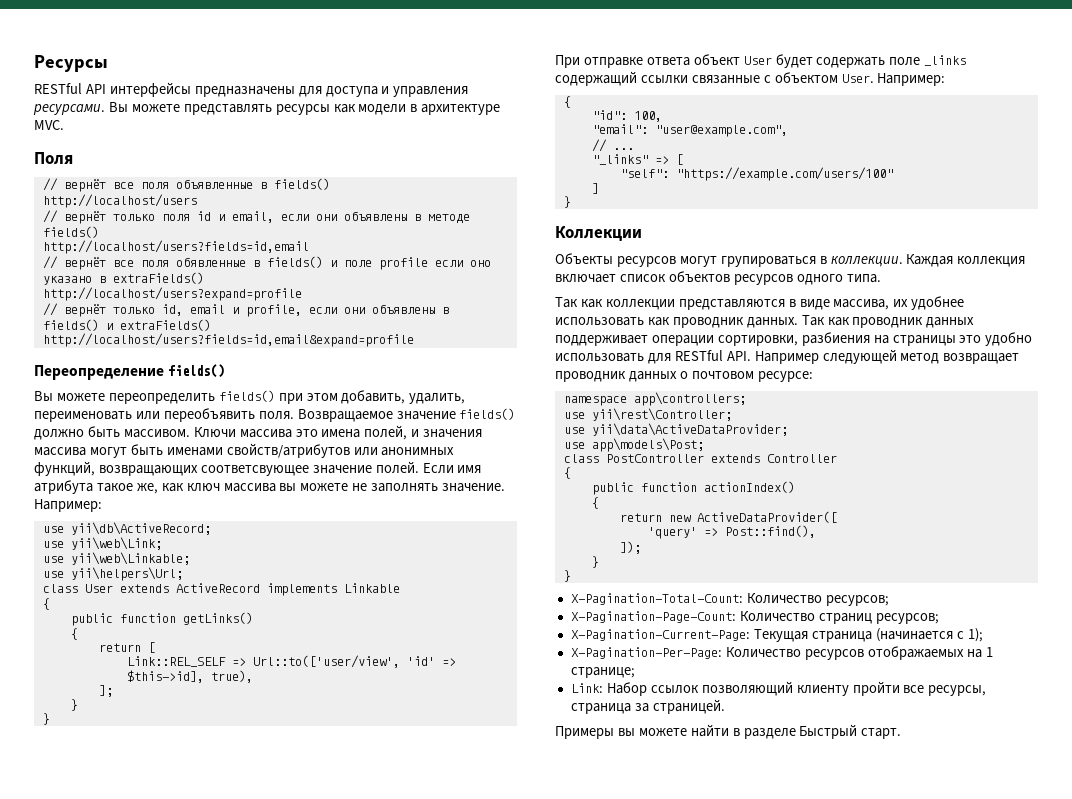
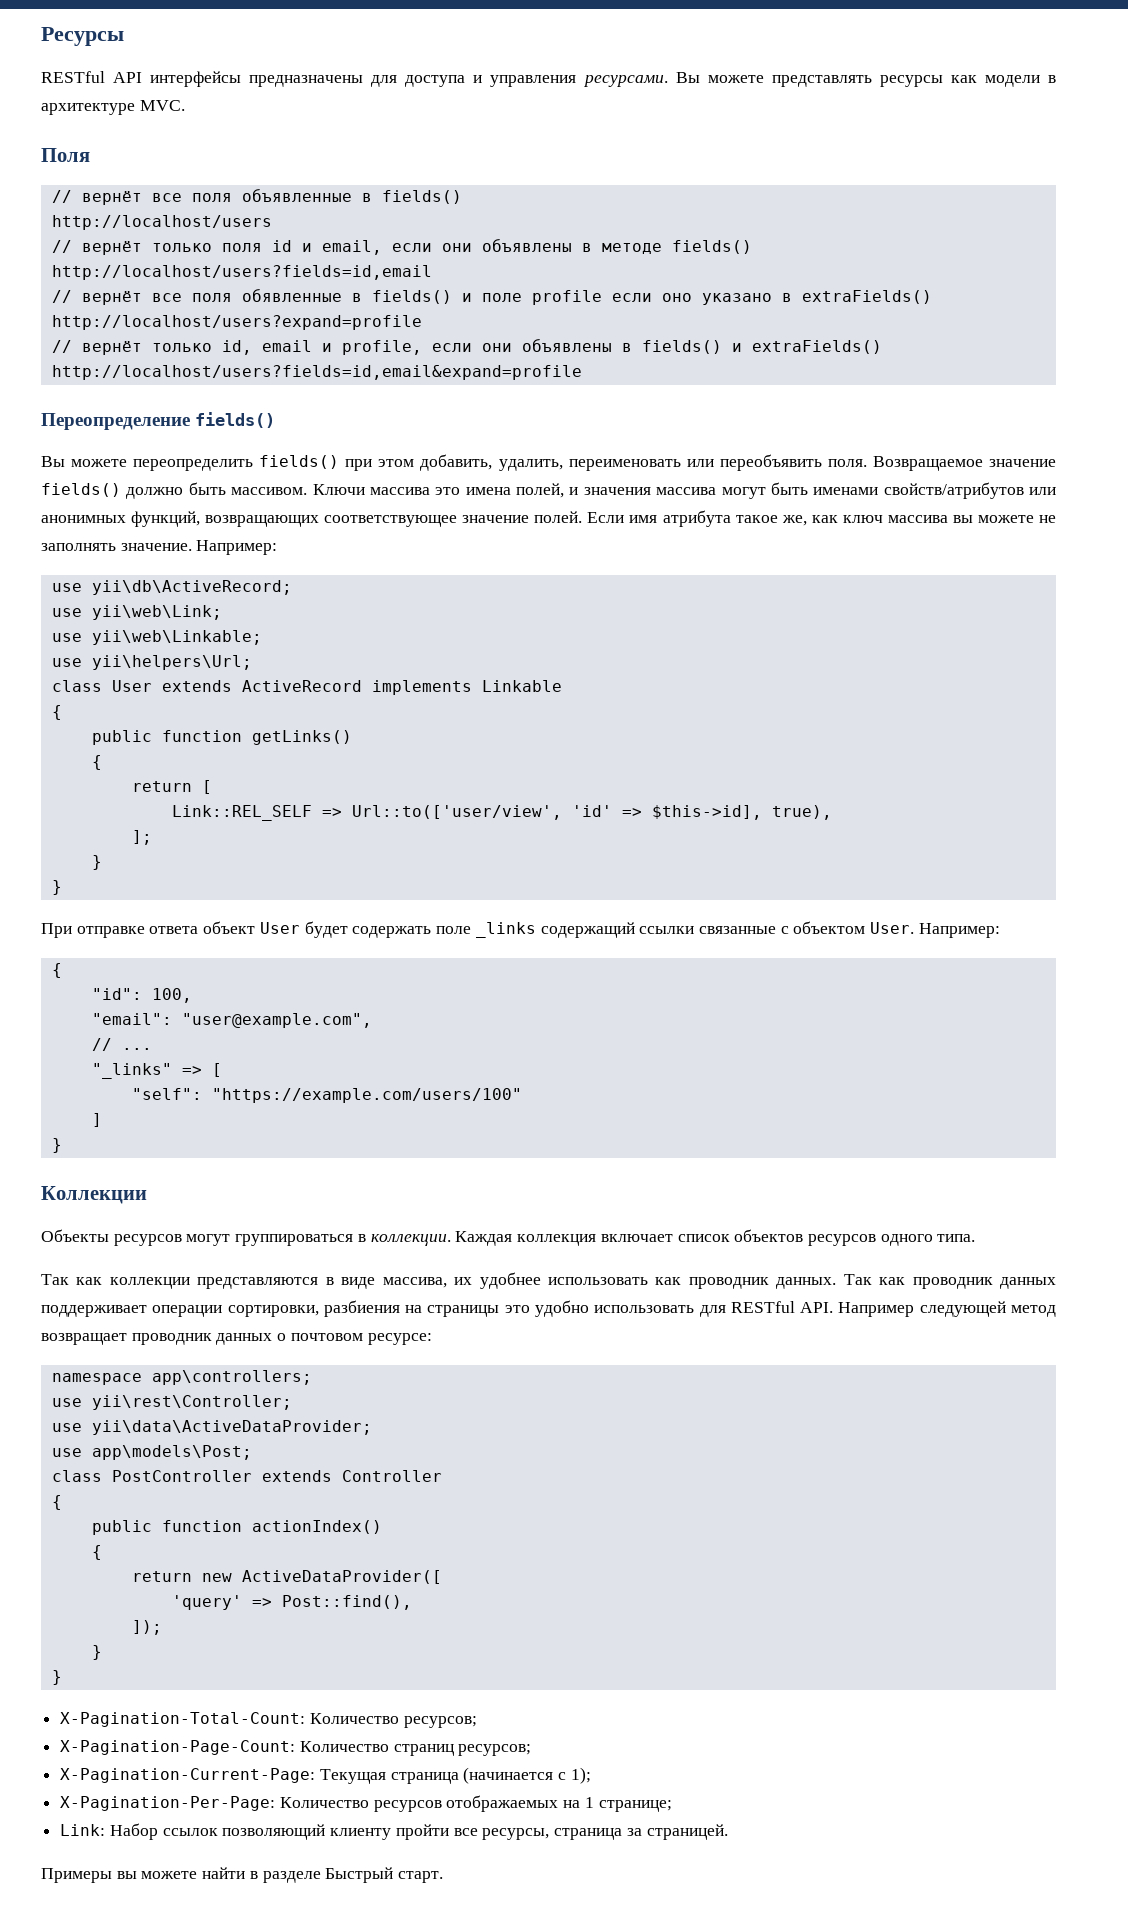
[200,465,309,476] соответсвующее -> [324,515,458,527] соответствующее
[720,256,816,267] групироваться -> [235,1234,354,1246] группироваться

